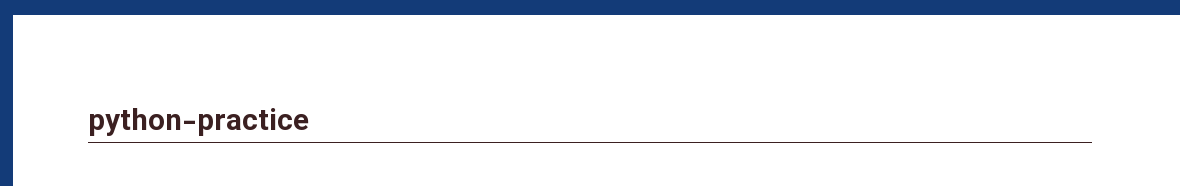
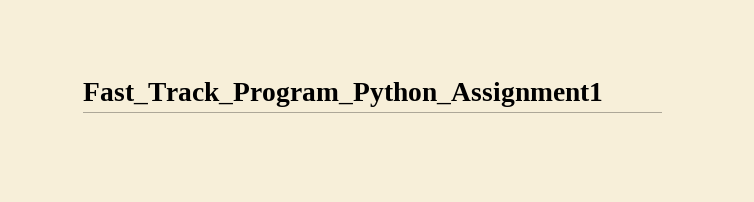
[88,108,309,136] python-practice -> [83,82,603,107] Fast_Track_Program_Python_Assignment1

